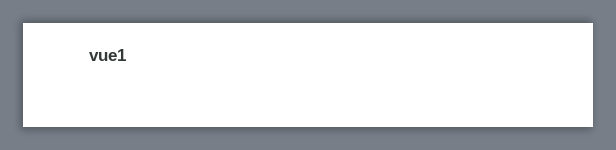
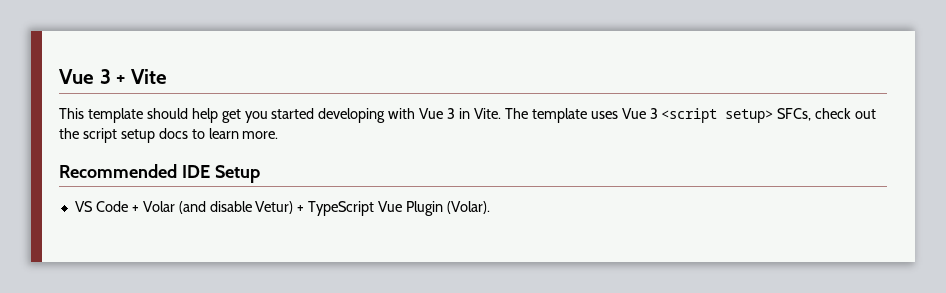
[89,49,126,61] vue1 -> [59,69,167,84] [59,108,877,123] [59,128,279,143] [59,164,260,183] [74,201,490,216] Vue 3 + Vite // This template should help get you started developing with Vue 3 in Vite. The template uses Vue 3 <script setup> SFCs, check out the script setup docs to learn more. // Recommended IDE Setup // VS Code + Volar (and disable Vetur) + TypeScript Vue Plugin (Volar).

